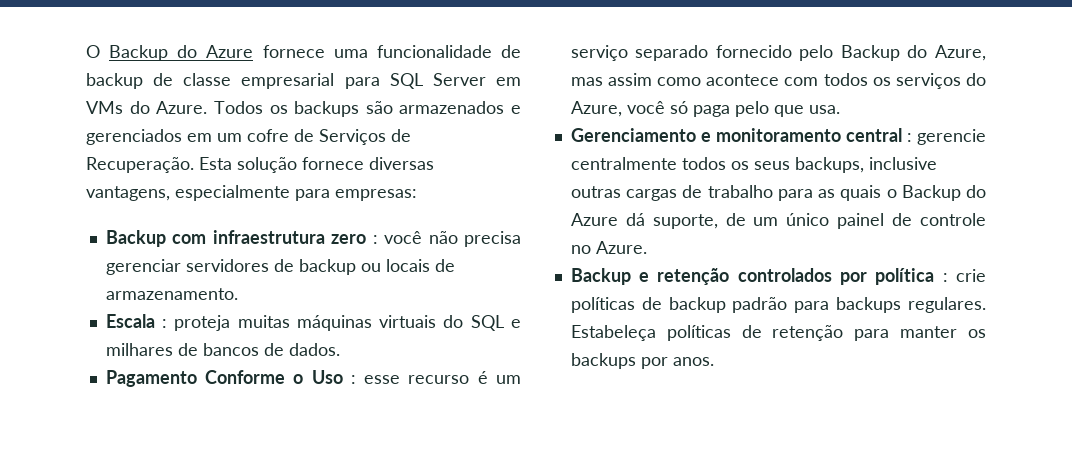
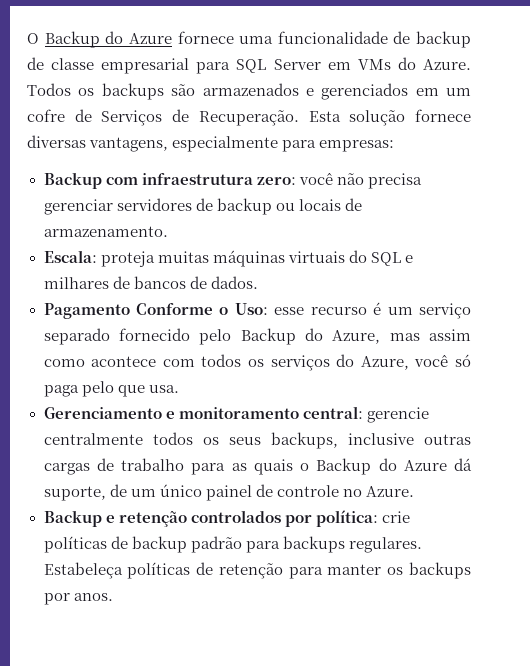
[331,234,378,244] zero : -> [256,177,296,185] zero:
[105,314,168,328] Escala : -> [43,250,97,263] Escala:
[311,370,356,384] Uso : -> [234,303,268,315] Uso:
[845,128,912,142] central : -> [302,406,363,419] central:
[875,268,948,285] política : -> [315,510,378,527] política:

